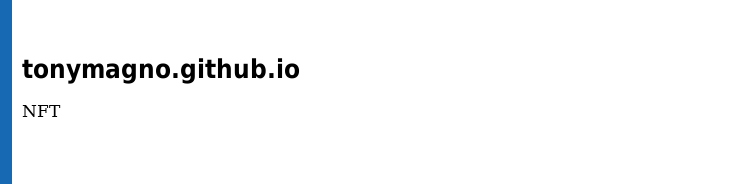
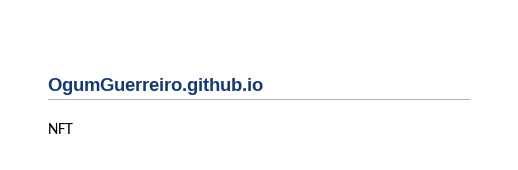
[22,58,300,84] tonymagno.github.io -> [48,78,263,95] OgumGuerreiro.github.io

